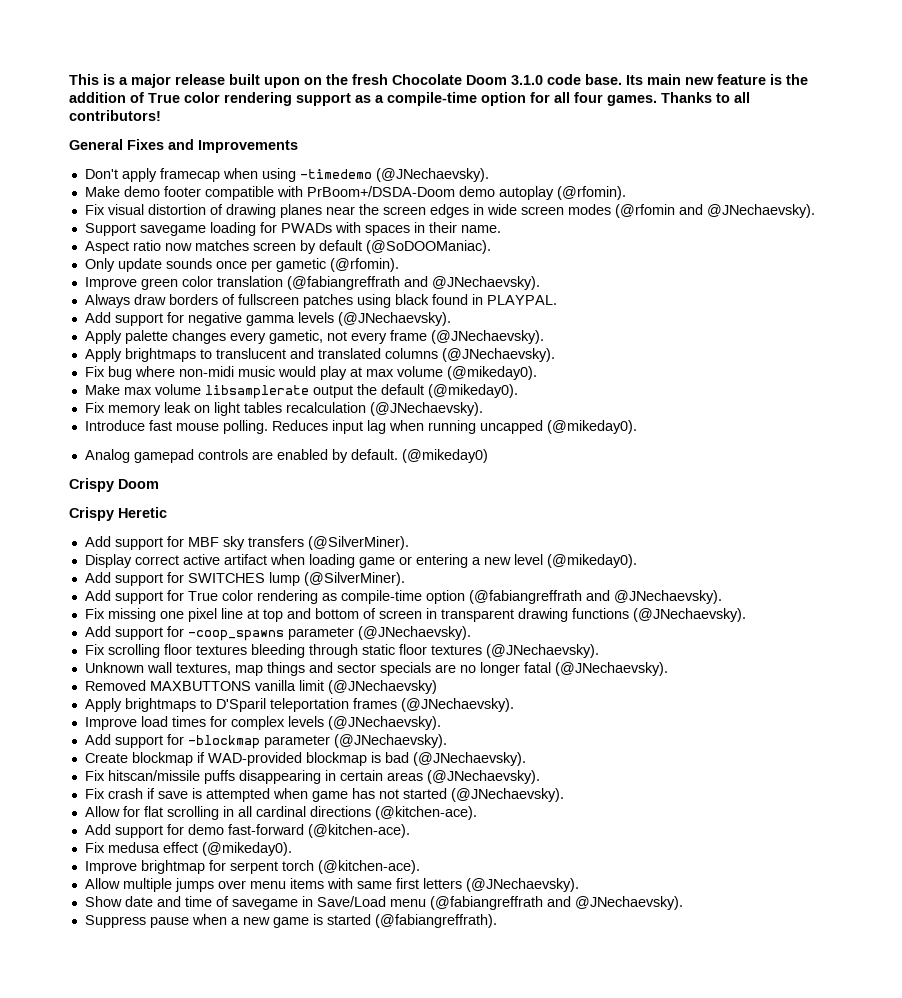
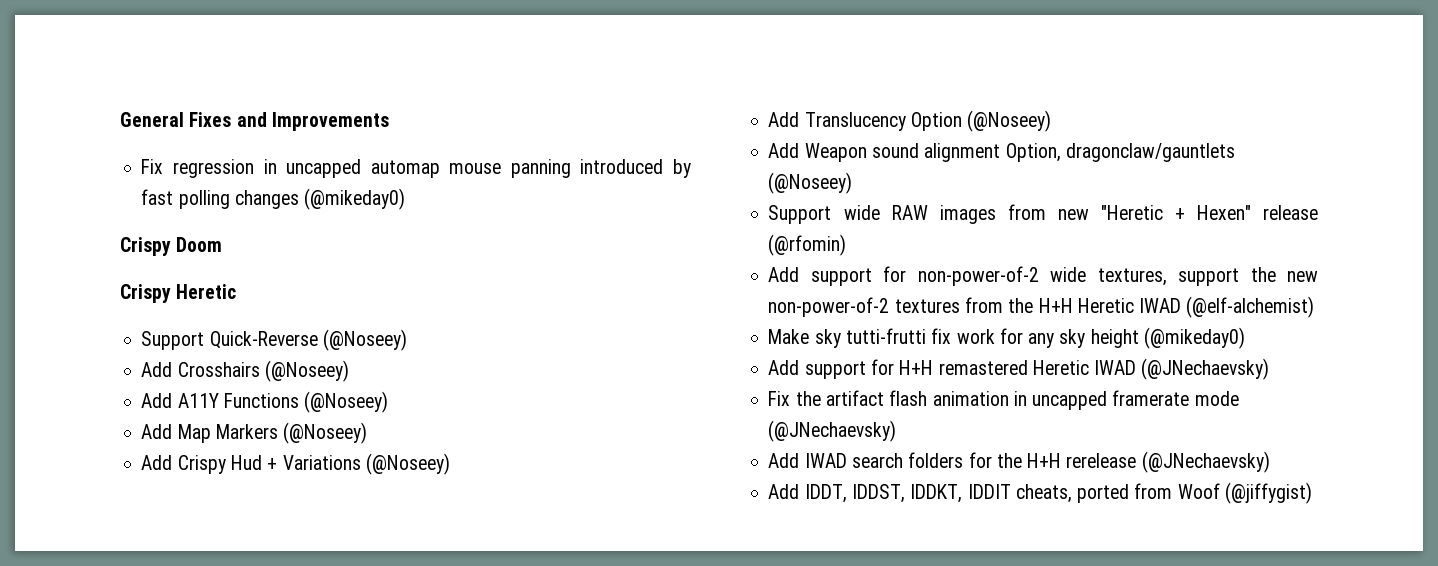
[69,74,808,88] [69,92,750,106] [69,110,161,121] [69,139,298,153] [84,168,489,182] [84,186,626,200] [84,204,815,218] [84,222,501,236] [84,240,491,254] [84,258,399,272] [84,276,540,290] [84,294,557,308] [84,312,451,326] [84,330,544,344] [84,348,555,362] [84,366,537,380] [84,384,518,399] [84,402,483,416] [84,420,637,434] [84,449,398,463] This is a major release built upon on the fresh Chocolate Doom 3.1.0 code base. Its main new feature is the addition of True color rendering support as a compile-time option for all four games. Thanks to all contributors! // General Fixes and Improvements // Don't apply framecap when using -timedemo (@JNechaevsky). // Make demo footer compatible with PrBoom+/DSDA-Doom demo autoplay (@rfomin). // Fix visual distortion of drawing planes near the screen edges in wide screen modes (@rfomin and @JNechaevsky). // Support savegame loading for PWADs with spaces in their name. // Aspect ratio now matches screen by default (@SoDOOManiac). // Only update sounds once per gametic (@rfomin). // Improve green color translation (@fabiangreffrath and @JNechaevsky). // Always draw borders of fullscreen patches using black found in PLAYPAL. // Add support for negative gamma levels (@JNechaevsky). // Apply palette changes every gametic, not every frame (@JNechaevsky). // Apply brightmaps to translucent and translated columns (@JNechaevsky). // Fix bug where non-midi music would play at max volume (@mikeday0). // Make max volume libsamplerate output the default (@mikeday0). // Fix memory leak on light tables recalculation (@JNechaevsky). // Introduce fast mouse polling. Reduces input lag when running uncapped (@mikeday0). // Analog gamepad controls are enabled by default. -> [120,112,389,131] [141,159,692,178] [141,189,299,209] General Fixes and Improvements // Fix regression in uncapped automap mouse panning introduced by fast polling changes
[84,536,409,550] [84,554,637,568] [84,572,405,586] [84,590,722,604] [84,608,746,622] [84,626,471,641] [84,644,599,658] [84,662,668,676] [84,680,437,694] [84,698,514,712] [84,716,441,730] [84,734,447,749] [84,752,526,766] [84,770,540,784] [84,788,564,802] [84,806,477,820] [84,824,410,838] [84,842,292,856] [84,860,420,874] [84,878,579,892] [84,896,683,910] [84,914,497,928] Add support for MBF sky transfers (@SilverMiner). // Display correct active artifact when loading game or entering a new level (@mikeday0). // Add support for SWITCHES lump (@SilverMiner). // Add support for True color rendering as compile-time option (@fabiangreffrath and @JNechaevsky). // Fix missing one pixel line at top and bottom of screen in transparent drawing functions (@JNechaevsky). // Add support for -coop_spawns parameter (@JNechaevsky). // Fix scrolling floor textures bleeding through static floor textures (@JNechaevsky). // Unknown wall textures, map things and sector specials are no longer fatal (@JNechaevsky). // Removed MAXBUTTONS vanilla limit (@JNechaevsky) // Apply brightmaps to D'Sparil teleportation frames (@JNechaevsky). // Improve load times for complex levels (@JNechaevsky). // Add support for -blockmap parameter (@JNechaevsky). // Create blockmap if WAD-provided blockmap is bad (@JNechaevsky). // Fix hitscan/missile puffs disappearing in certain areas (@JNechaevsky). // Fix crash if save is attempted when game has not started (@JNechaevsky). // Allow for flat scrolling in all cardinal directions (@kitchen-ace). // Add support for demo fast-forward (@kitchen-ace). // Fix medusa effect (@mikeday0). // Improve brightmap for serpent torch (@kitchen-ace). // Allow multiple jumps over menu items with same first letters (@JNechaevsky). // Show date and time of savegame in Save/Load menu (@fabiangreffrath and @JNechaevsky). // Suppress pause when a new game is started (@fabiangreffrath). -> [141,329,407,351] [141,360,349,382] [141,391,389,413] [141,422,368,444] [141,453,450,475] [768,110,1052,132] [768,143,1235,162] [768,172,853,194] [768,204,1318,224] [768,234,847,256] [768,266,1318,286] [768,296,1315,318] [768,327,1245,349] [768,358,1270,380] [768,390,1239,410] [768,420,897,442] [768,451,1270,473] [768,482,1312,504] Support Quick-Reverse (@Noseey) // Add Crosshairs (@Noseey) // Add A11Y Functions (@Noseey) // Add Map Markers (@Noseey) // Add Crispy Hud + Variations (@Noseey) // Add Translucency Option (@Noseey) // Add Weapon sound alignment Option, dragonclaw/gauntlets (@Noseey) // Support wide RAW images from new "Heretic + Hexen" release (@rfomin) // Add support for non-power-of-2 wide textures, support the new non-power-of-2 textures from the H+H Heretic IWAD (@elf-alchemist) // Make sky tutti-frutti fix work for any sky height (@mikeday0) // Add support for H+H remastered Heretic IWAD (@JNechaevsky) // Fix the artifact flash animation in uncapped framerate mode (@JNechaevsky) // Add IWAD search folders for the H+H rerelease (@JNechaevsky) // Add IDDT, IDDST, IDDKT, IDDIT cheats, ported from Woof (@jiffygist)

